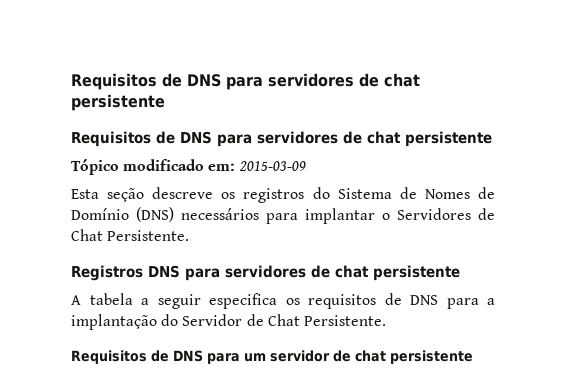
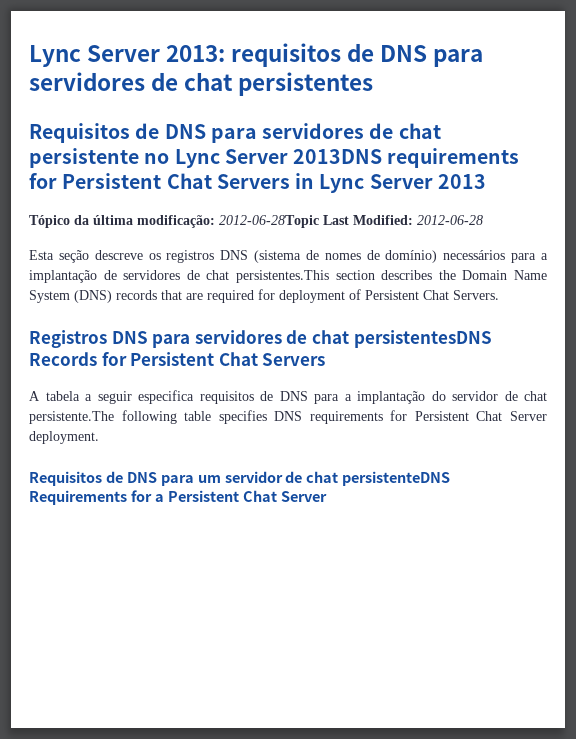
[71,73,420,90] [71,94,165,111] [71,131,492,147] [71,159,306,175] Requisitos de DNS para servidores de chat persistente // Requisitos de DNS para servidores de chat persistente // Tópico modificado em: 2015-03-09 -> [29,43,484,67] [29,72,374,96] [29,123,441,143] [29,148,520,168] [29,173,486,193] [29,215,483,228] Lync Server 2013: requisitos de DNS para servidores de chat persistentes // Requisitos de DNS para servidores de chat persistente no Lync Server 2013DNS requirements for Persistent Chat Servers in Lync Server 2013 // Tópico da última modificação: 2012-06-28Topic Last Modified: 2012-06-28
[312,187,495,199] [71,207,495,224] [71,229,190,241] do Sistema de Nomes de Domínio (DNS) necessários para implantar o Servidores de Chat Persistente. -> [220,250,549,263] [29,270,548,283] [29,289,499,303] DNS (sistema de nomes de domínio) necessários para a implantação de servidores de chat persistentes.This section describes the Domain Name System (DNS) records that are required for deployment of Persistent Chat Servers.
[373,265,460,281] persistente -> [353,330,492,348] [29,352,326,366] persistentesDNS Records for Persistent Chat Servers
[285,298,300,305] os -> (194, 397) none
[182,314,386,326] Servidor de Chat Persistente. -> [452,391,547,401] [29,410,547,424] [29,431,99,444] servidor de chat persistente.The following table specifies DNS requirements for Persistent Chat Server deployment.
[390,350,473,364] persistente -> [342,471,451,486] [29,490,327,505] persistenteDNS Requirements for a Persistent Chat Server

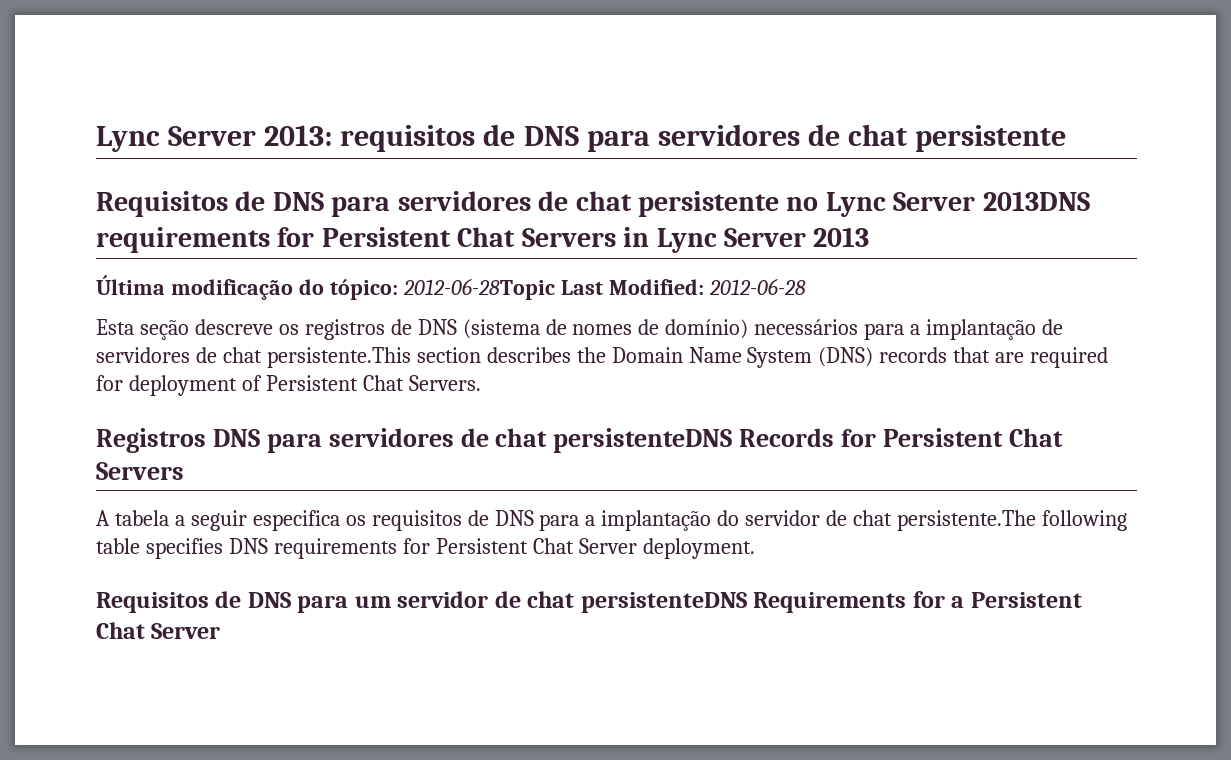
[238,72,374,96] persistentes -> [915,125,1066,152] persistente
[29,215,215,228] Tópico da última modificação: -> [96,275,398,300] Última modificação do tópico:
(215, 256) none -> [390,319,412,335] de
[235,270,329,283] persistentes.This -> [266,347,411,368] persistente.This
[353,330,492,348] persistentesDNS -> [553,428,733,453] persistenteDNS
(194, 397) none -> [345,515,366,526] os

